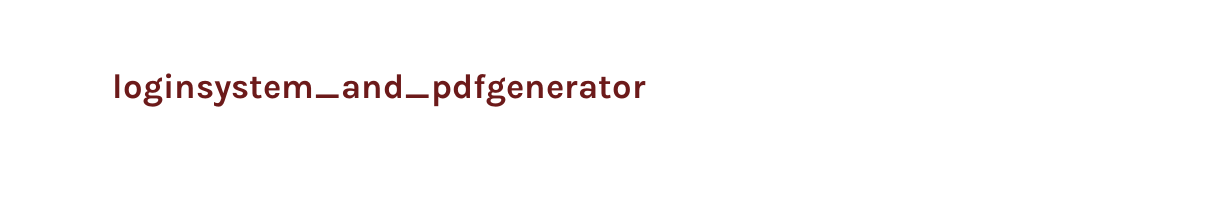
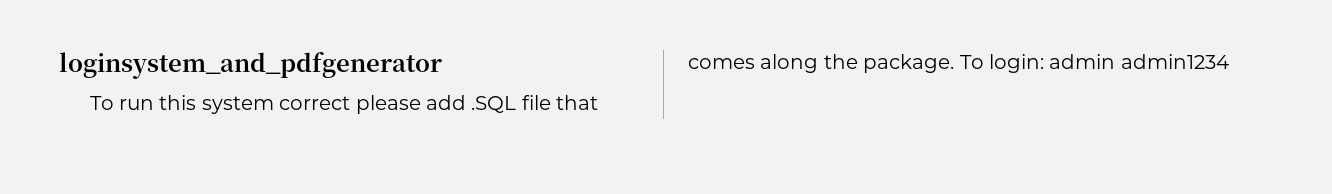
(646, 90) none -> [89,95,599,114] [688,54,1229,73] // To run this system correct please add .SQL file that comes along the package. To login: admin admin1234

